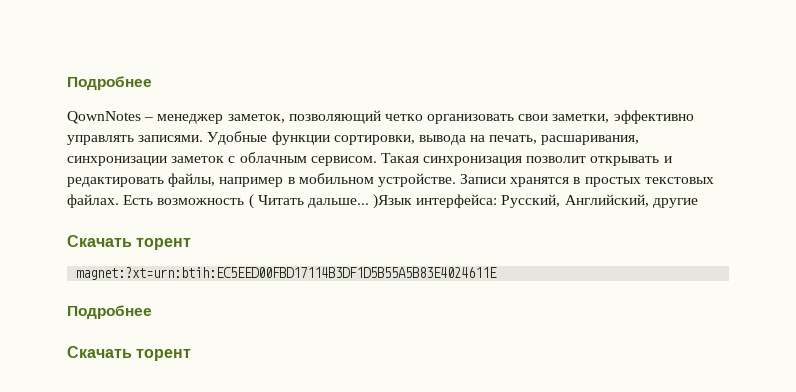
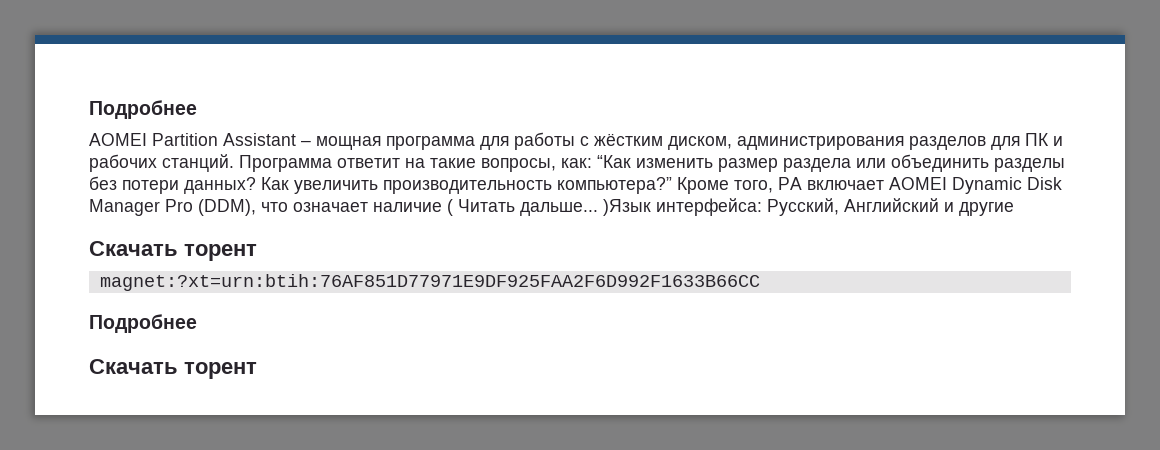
[67,76,152,90] [67,110,694,124] [67,131,640,145] [67,152,672,166] [67,173,714,187] [67,194,245,208] Подробнее // QownNotes – менеджер заметок, позволяющий четко организовать свои заметки, эффективно управлять записями. Удобные функции сортировки, вывода на печать, расшаривания, синхронизации заметок с облачным сервисом. Такая синхронизация позволит открывать и редактировать файлы, например в мобильном устройстве. Записи хранятся в простых текстовых файлах. Есть возможность -> [89,100,197,119] [89,132,1063,150] [89,154,1065,172] [89,176,1062,194] [89,199,442,216] Подробнее // AOMEI Partition Assistant – мощная программа для работы с жёстким диском, администрирования разделов для ПК и рабочих станций. Программа ответит на такие вопросы, как: “Как изменить размер раздела или объединить разделы без потери данных? Как увеличить производительность компьютера?” Кроме того, PA включает AOMEI Dynamic Disk Manager Pro (DDM), что означает наличие
[564,194,649,207] Английский, -> [844,198,954,212] Английский и
[76,267,498,280] magnet:?xt=urn:btih:EC5EED00FBD17114B3DF1D5B55A5B83E4024611E -> [99,274,760,291] magnet:?xt=urn:btih:76AF851D77971E9DF925FAA2F6D992F1633B66CC

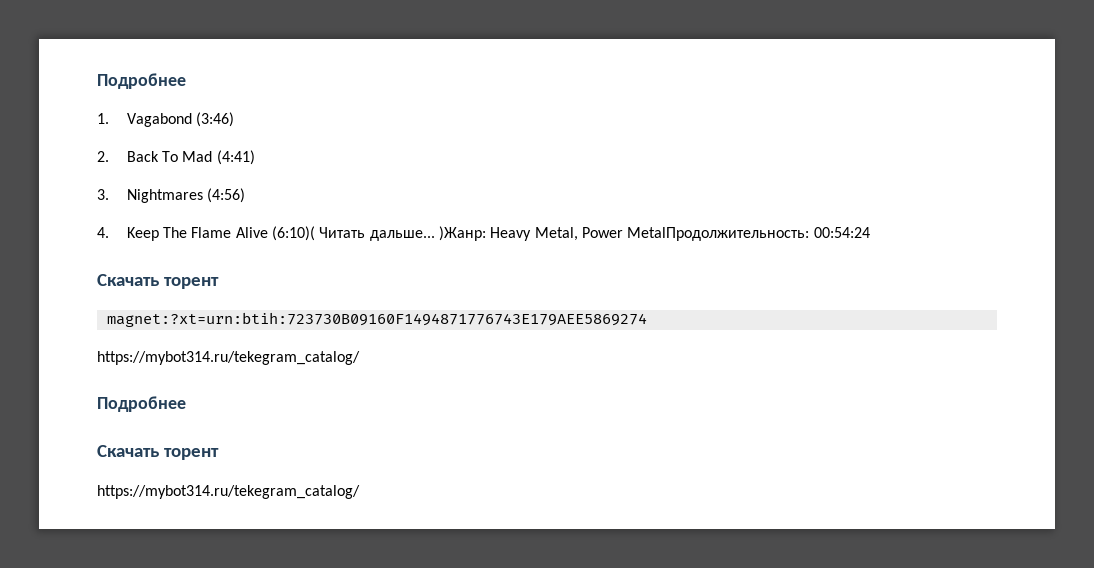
[89,100,197,119] [89,132,1063,150] [89,154,1065,172] [89,176,1062,194] [89,198,1014,216] [89,241,257,261] [99,274,760,291] Подробнее // AOMEI Partition Assistant – мощная программа для работы с жёстким диском, администрирования разделов для ПК и рабочих станций. Программа ответит на такие вопросы, как: “Как изменить размер раздела или объединить разделы без потери данных? Как увеличить производительность компьютера?” Кроме того, PA включает AOMEI Dynamic Disk Manager Pro (DDM), что означает наличие ( Читать дальше... )Язык интерфейса: Русский, Английский и другие // Скачать торент // magnet:?xt=urn:btih:76AF851D77971E9DF925FAA2F6D992F1633B66CC -> [97,73,186,89] [97,112,235,127] [97,150,255,165] [97,188,246,203] [97,226,870,241] [97,274,219,289] [106,312,647,327] [97,351,360,365] Подробнее // 1. Vagabond (3:46) // 2. Back To Mad (4:41) // 3. Nightmares (4:56) // 4. Keep The Flame Alive (6:10)( Читать дальше... )Жанр: Heavy Metal, Power MetalПродолжительность: 00:54:24 // Скачать торент // magnet:?xt=urn:btih:723730B09160F1494871776743E179AEE5869274 // https://mybot314.ru/tekegram_catalog/
(257, 370) none -> [97,485,360,499] // https://mybot314.ru/tekegram_catalog/

